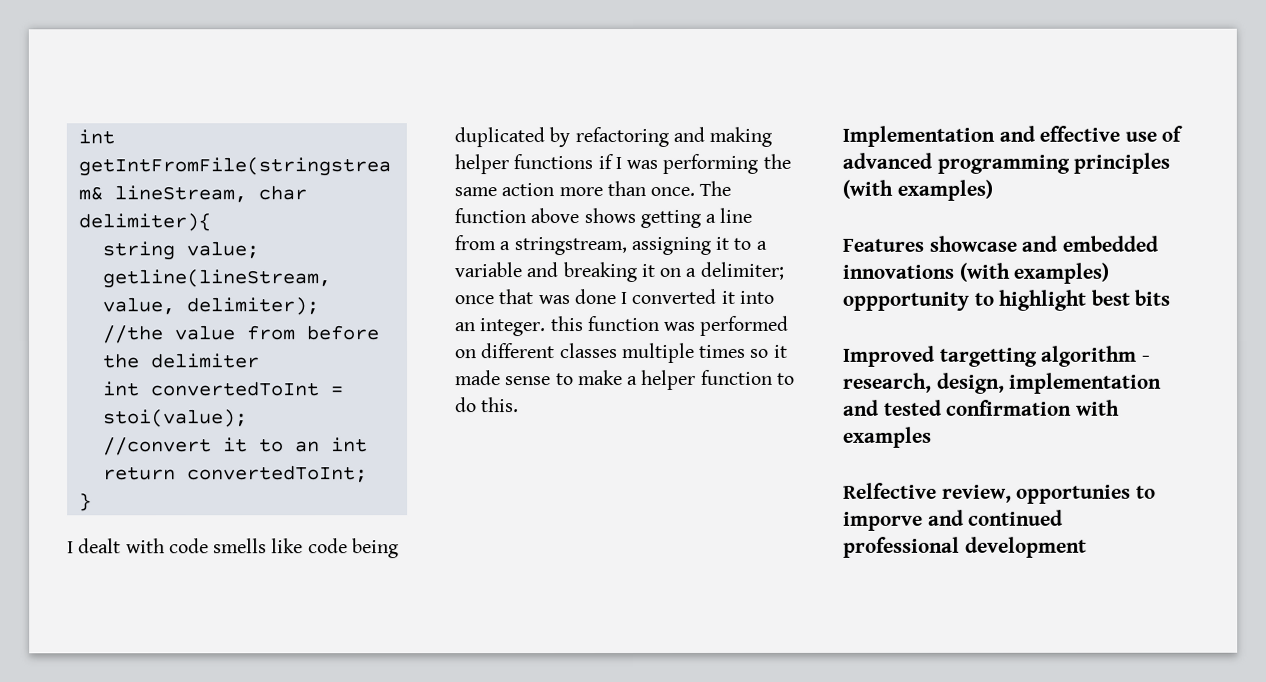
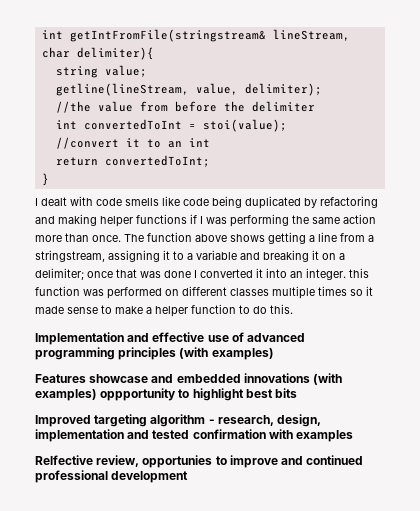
[939,347,1038,367] targetting -> [94,414,148,427] targeting
[843,511,923,531] imporve -> [229,455,278,468] improve

